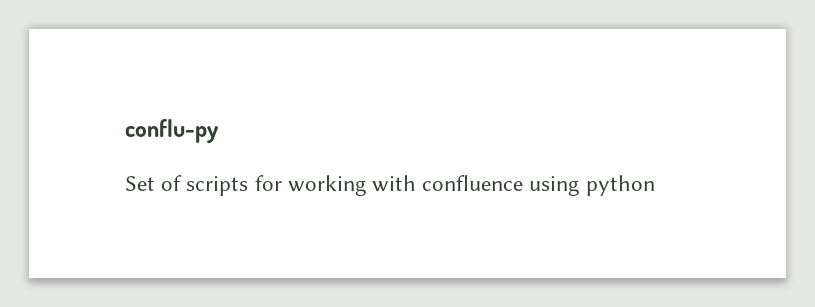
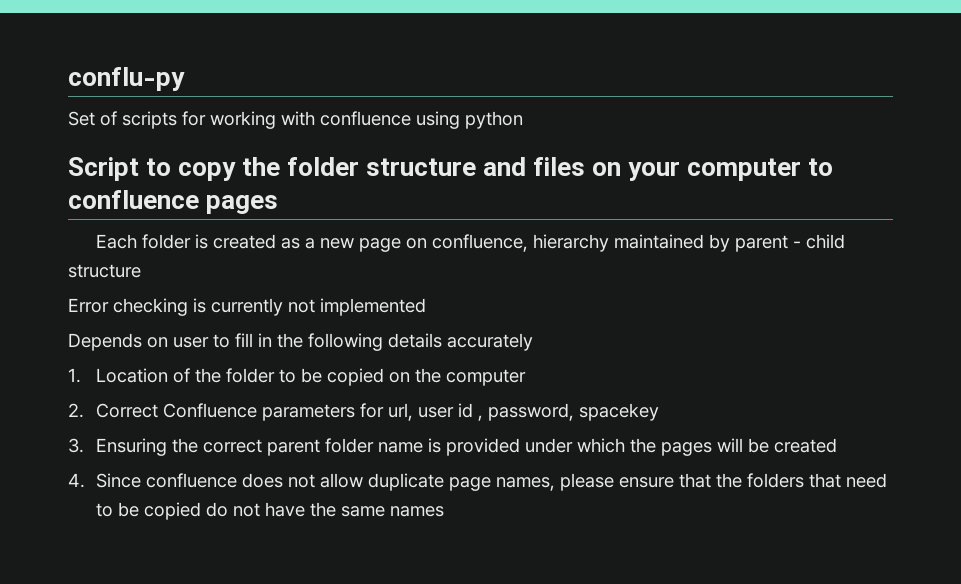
(655, 185) none -> [68,157,834,181] [68,190,279,214] [95,234,845,252] [68,264,141,278] [68,298,426,316] [68,333,533,351] [68,368,527,386] [68,403,660,421] [68,438,838,456] [68,473,888,491] [96,502,445,520] // Script to copy the folder structure and files on your computer to confluence pages // Each folder is created as a new page on confluence, hierarchy maintained by parent - child structure // Error checking is currently not implemented // Depends on user to fill in the following details accurately // 1. Location of the folder to be copied on the computer // 2. Correct Confluence parameters for url, user id , password, spacekey // 3. Ensuring the correct parent folder name is provided under which the pages will be created // 4. Since confluence does not allow duplicate page names, please ensure that the folders that need to be copied do not have the same names

